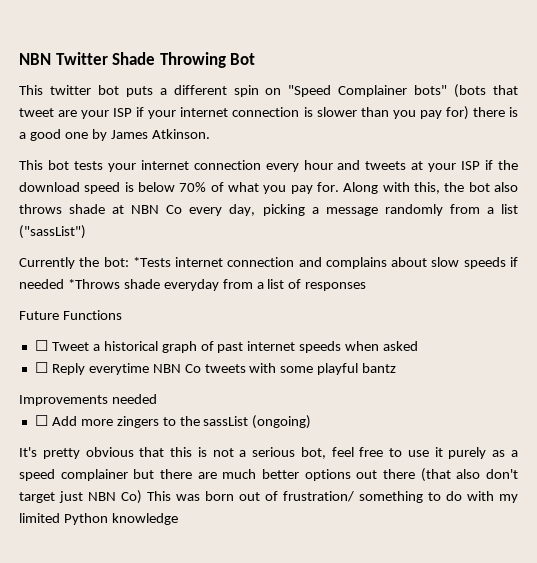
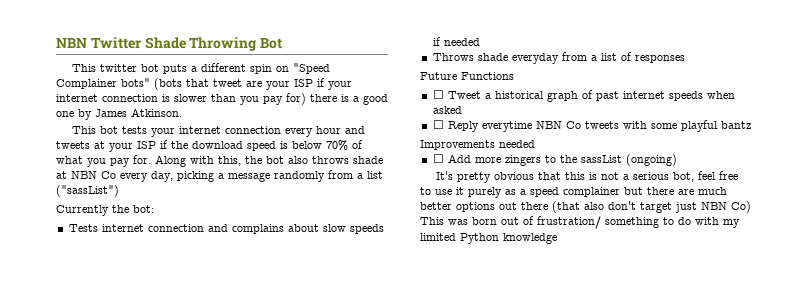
[132,257,171,267] *Tests -> [68,224,98,232] // Tests
[67,279,120,289] *Throws -> [432,53,474,61] // Throws

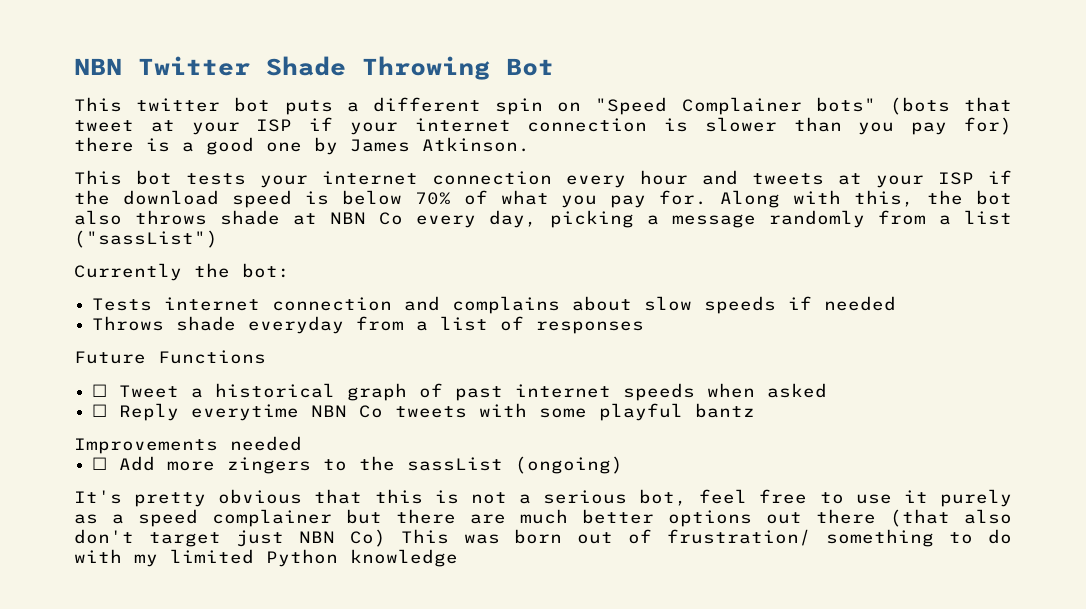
[246,81,262,87] are -> [150,120,175,132] at

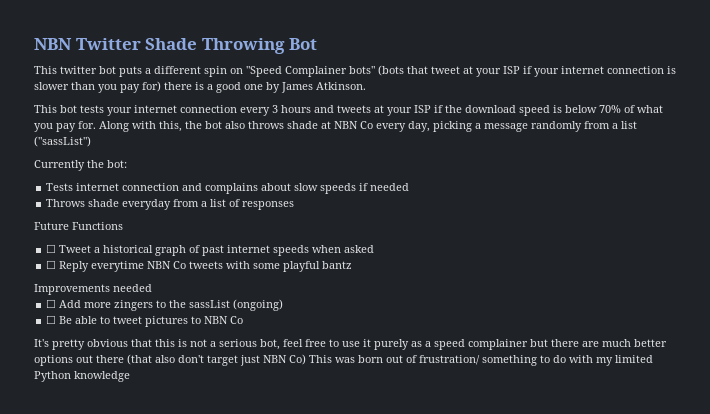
[640,170,688,185] hour -> [272,105,311,113] 3 hours
(624, 465) none -> [46,315,244,327] // ☐ Be able to tweet pictures to NBN Co

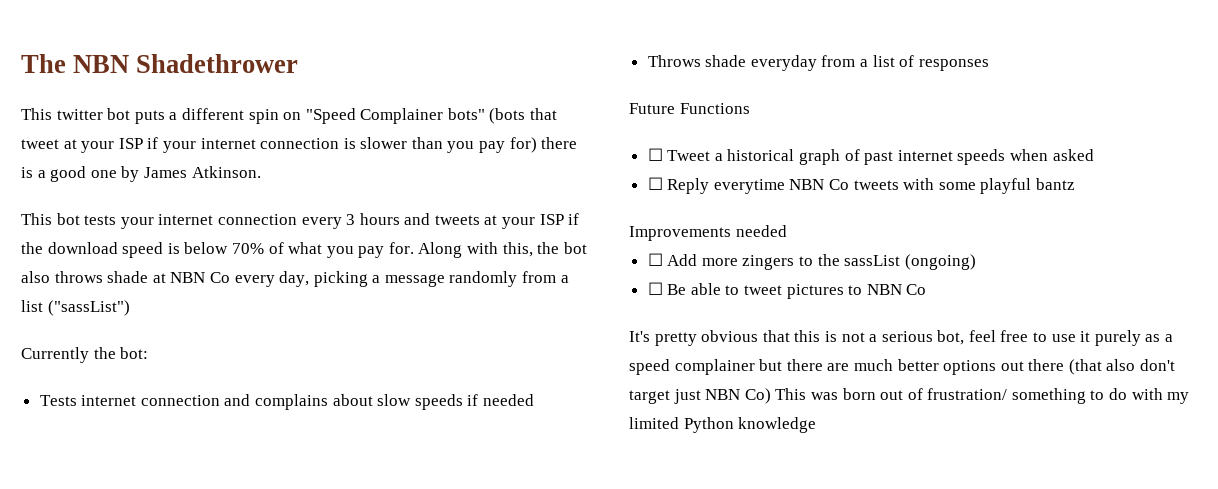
[34,38,318,54] NBN Twitter Shade Throwing Bot -> [21,54,299,73] The NBN Shadethrower

